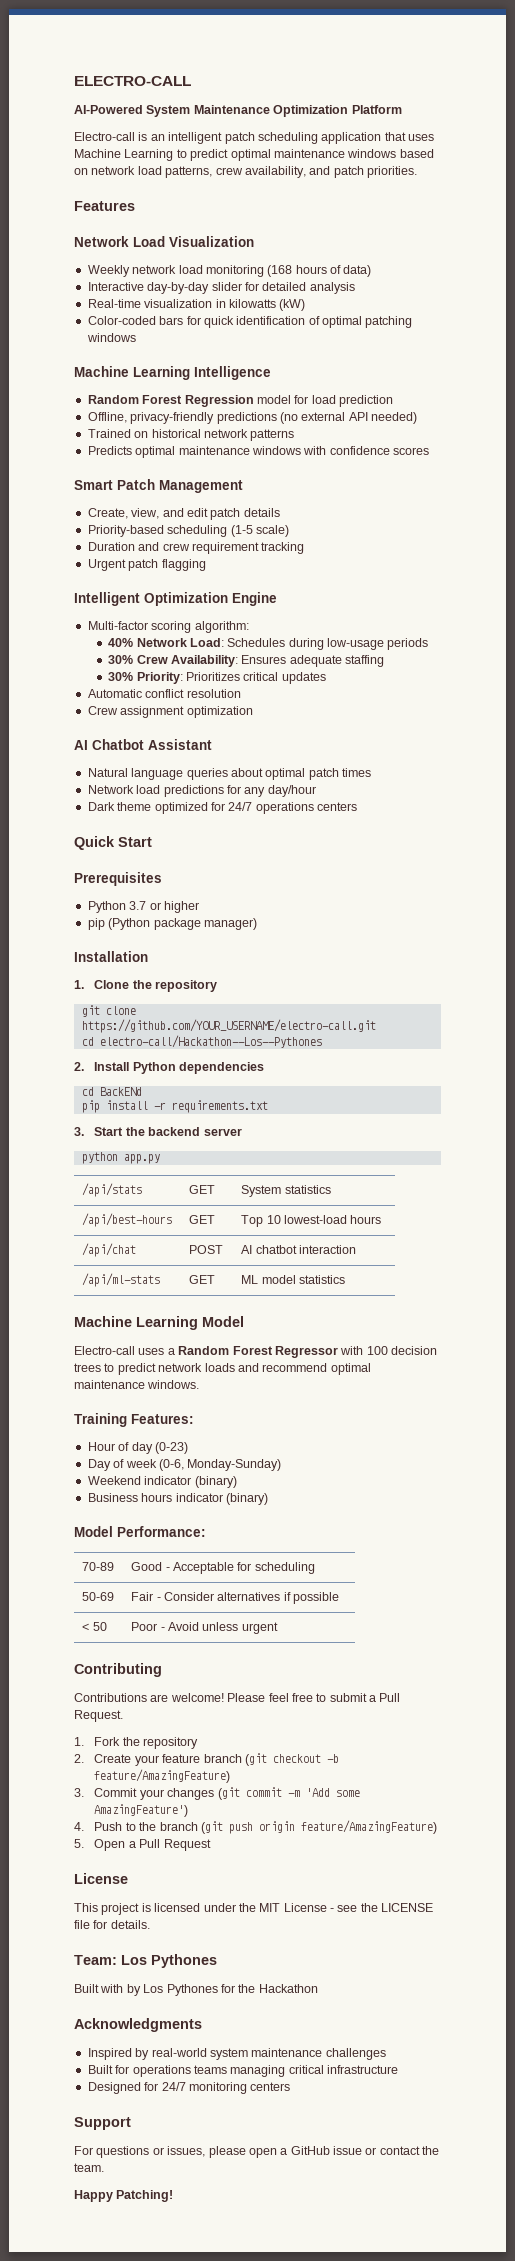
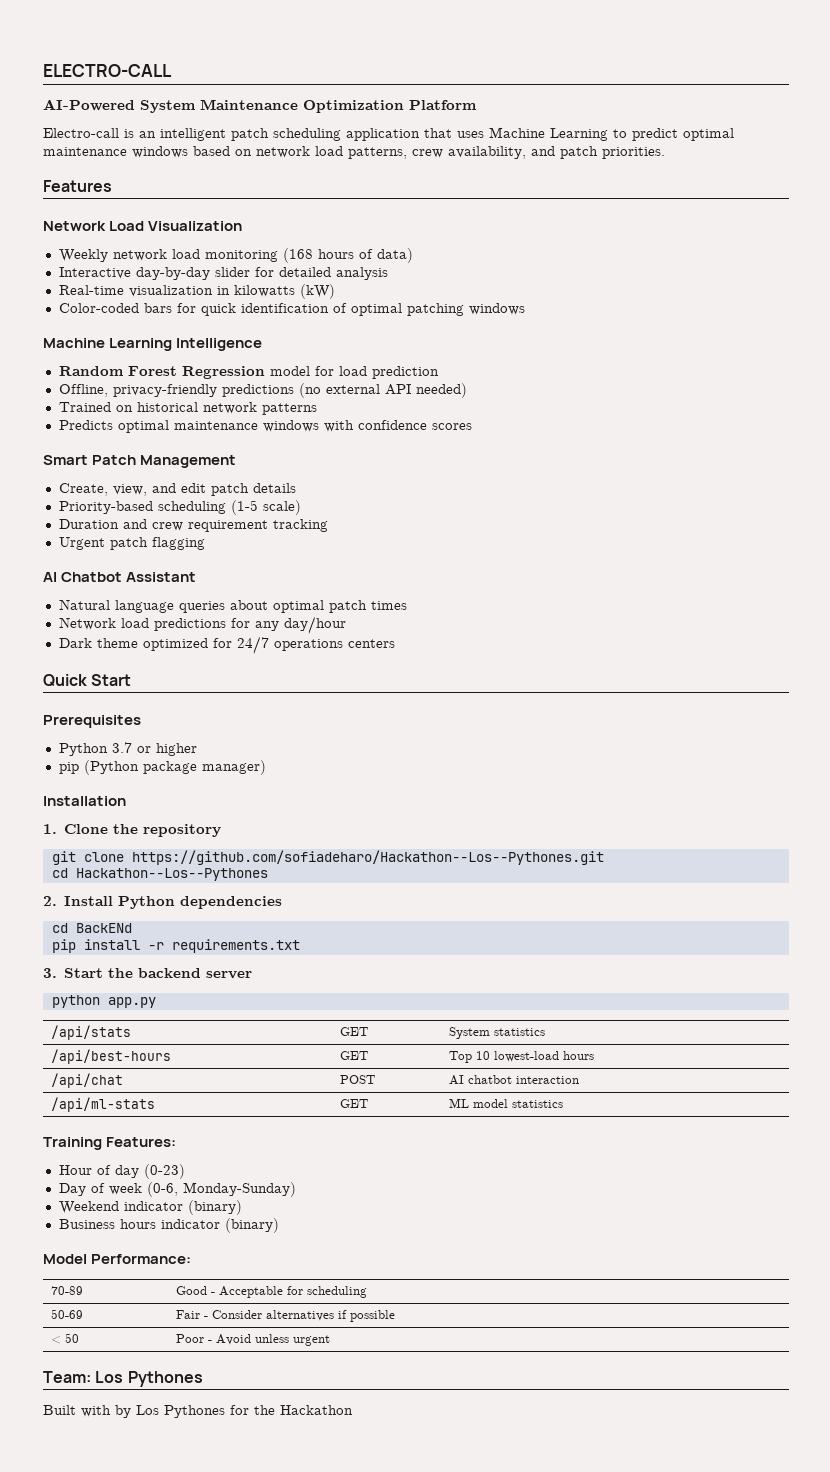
[74,592,277,606] [87,621,249,633] [108,638,429,650] [108,655,385,667] [108,672,326,684] [87,689,241,698] [87,706,253,718] // Intelligent Optimization Engine // Multi-factor scoring algorithm: // 40% Network Load: Schedules during low-usage periods // 30% Crew Availability: Ensures adequate staffing // 30% Priority: Prioritizes critical updates // Automatic conflict resolution // Crew assignment optimization -> (205, 543) none
[81,1019,376,1033] [81,1035,322,1048] https://github.com/YOUR_USERNAME/electro-call.git // cd electro-call/Hackathon--Los--Pythones -> [131,850,604,865] [51,868,268,881] https://github.com/sofiadeharo/Hackathon--Los--Pythones.git // cd Hackathon--Los--Pythones
[74,1316,244,1330] [74,1346,437,1358] [74,1363,371,1375] [74,1380,200,1389] // Machine Learning Model // Electro-call uses a Random Forest Regressor with 100 decision trees to predict network loads and recommend optimal maintenance windows. -> (563, 1104) none
[74,1663,162,1677] [74,1693,401,1702] [74,1710,123,1722] [74,1737,199,1749] [74,1753,339,1766] [94,1769,231,1783] [74,1787,360,1800] [94,1804,189,1817] [74,1820,437,1834] [74,1839,211,1851] [74,1873,128,1884] [74,1903,434,1915] [74,1920,150,1929] // Contributing // Contributions are welcome! Please feel free to submit a Pull Request. // 1. Fork the repository // 2. Create your feature branch (git checkout -b feature/AmazingFeature) // 3. Commit your changes (git commit -m 'Add some AmazingFeature') // 4. Push to the branch (git push origin feature/AmazingFeature) // 5. Open a Pull Request // License // This project is licensed under the MIT License - see the LICENSE file for details. -> (330, 1340) none
[74,2018,202,2032] [87,2048,386,2060] [87,2065,398,2077] [87,2082,291,2094] [74,2117,131,2130] [74,2146,440,2158] [74,2163,104,2172] [74,2190,174,2202] // Acknowledgments // Inspired by real-world system maintenance challenges // Built for operations teams managing critical infrastructure // Designed for 24/7 monitoring centers // Support // For questions or issues, please open a GitHub issue or contact the team. // Happy Patching! -> (353, 1410) none

